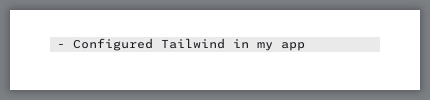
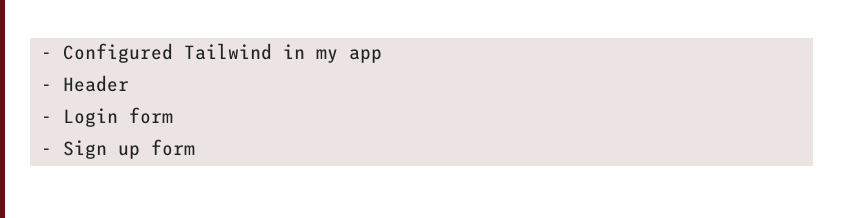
(305, 46) none -> [40,75,129,92] [40,107,173,127] [40,139,195,159] // - Header // - Login form // - Sign up form

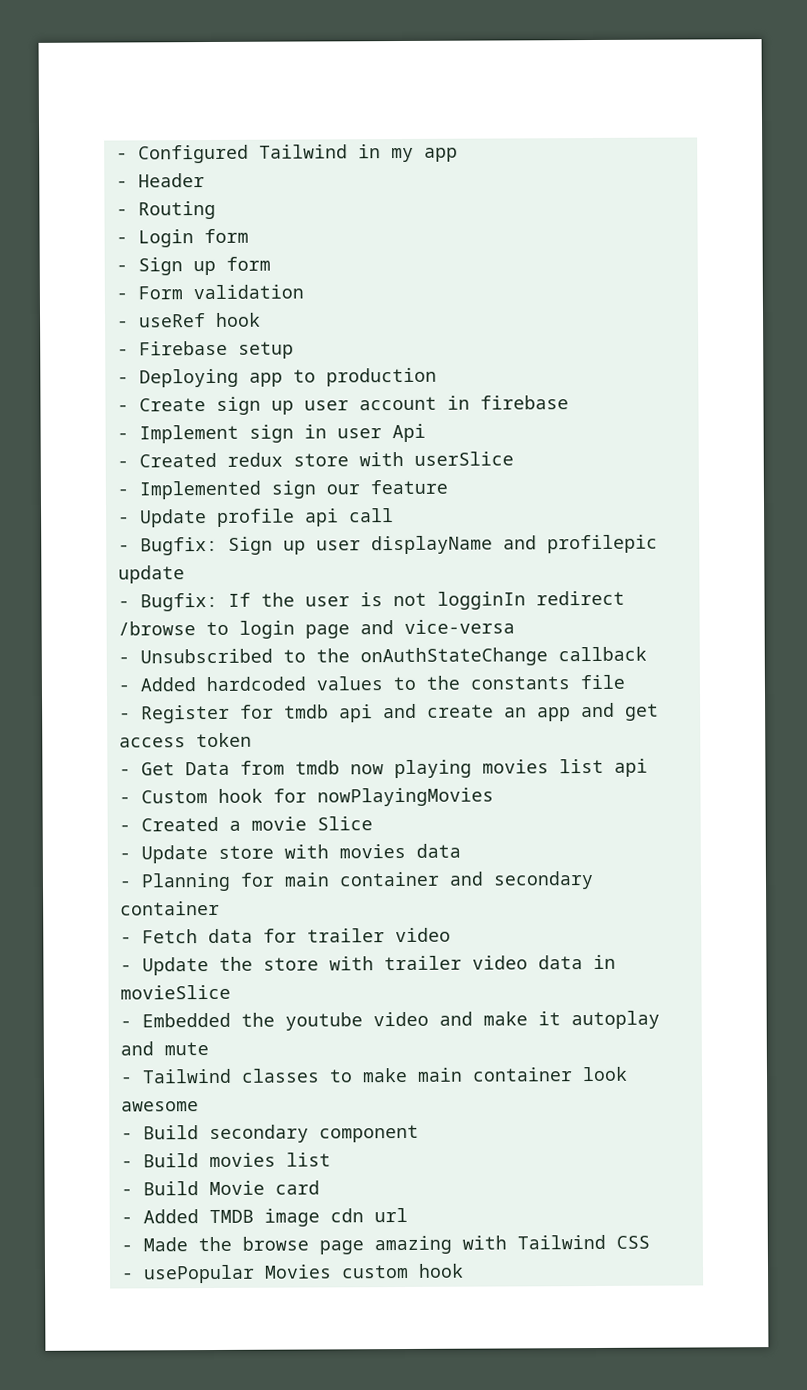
(129, 83) none -> [116,200,216,220] // - Routing
(195, 147) none -> [116,284,304,300] [117,312,261,328] [117,340,294,359] [117,367,437,388] [117,395,569,415] [117,423,426,444] [117,451,514,468] [117,479,448,500] [118,508,394,528] [118,534,658,556] [118,565,185,584] [118,590,625,612] [118,619,515,639] [118,646,647,667] [118,674,625,692] [119,702,659,724] [119,732,252,748] [119,758,648,779] [119,787,494,807] [119,816,373,832] [119,843,461,864] [119,871,594,892] [120,900,220,916] [120,927,451,944] [120,954,616,976] [120,984,231,1000] [120,1010,660,1031] [120,1041,209,1056] [120,1066,628,1084] [121,1101,199,1112] [121,1124,419,1144] [121,1152,331,1168] [121,1180,320,1196] [121,1207,408,1227] [121,1234,650,1255] [122,1263,464,1284] // - Form validation // - useRef hook // - Firebase setup // - Deploying app to production // - Create sign up user account in firebase // - Implement sign in user Api // - Created redux store with userSlice // - Implemented sign our feature // - Update profile api call // - Bugfix: Sign up user displayName and profilepic update // - Bugfix: If the user is not logginIn redirect /browse to login page and vice-versa // - Unsubscribed to the onAuthStateChange callback // - Added hardcoded values to the constants file // - Register for tmdb api and create an app and get access token // - Get Data from tmdb now playing movies list api // - Custom hook for nowPlayingMovies // - Created a movie Slice // - Update store with movies data // - Planning for main container and secondary container // - Fetch data for trailer video // - Update the store with trailer video data in movieSlice // - Embedded the youtube video and make it autoplay and mute // - Tailwind classes to make main container look awesome // - Build secondary component // - Build movies list // - Build Movie card // - Added TMDB image cdn url // - Made the browse page amazing with Tailwind CSS // - usePopular Movies custom hook

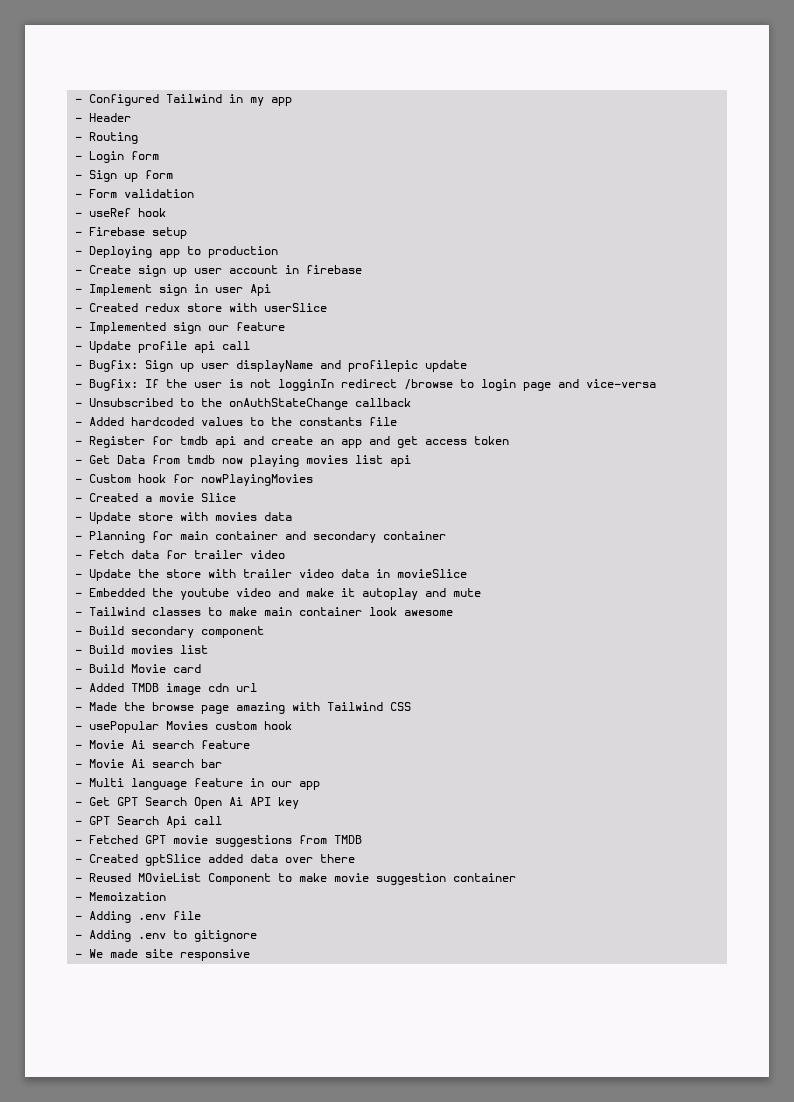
(464, 1270) none -> [75,740,251,749] [75,759,223,768] [75,778,321,790] [75,797,300,809] [75,816,223,828] [75,835,363,847] [75,854,356,866] [75,873,517,885] [75,892,167,901] [75,911,202,923] [75,930,258,942] [75,949,251,961] // - Movie Ai search feature // - Movie Ai search bar // - Multi language feature in our app // - Get GPT Search Open Ai API key // - GPT Search Api call // - Fetched GPT movie suggestions from TMDB // - Created gptSlice added data over there // - Reused MOvieList Component to make movie suggestion container // - Memoization // - Adding .env file // - Adding .env to gitignore // - We made site responsive

